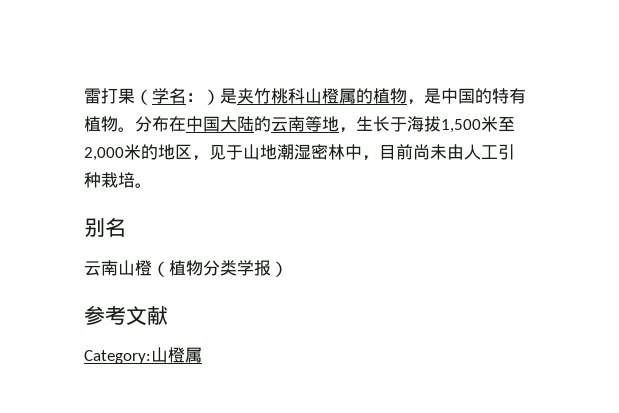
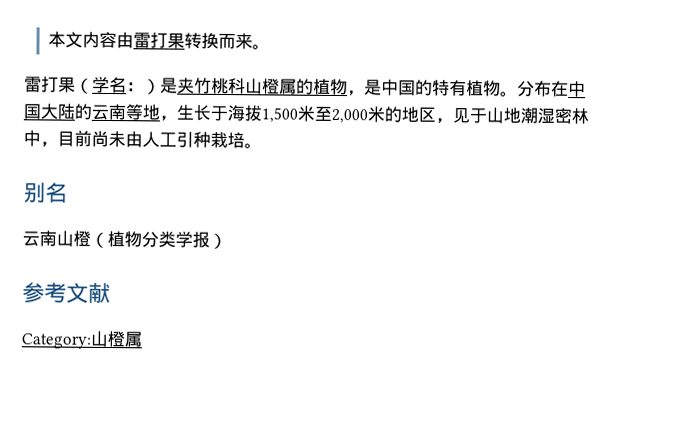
(84, 96) none -> [48,31,271,50] 本文内容由雷打果转换而来。 //

